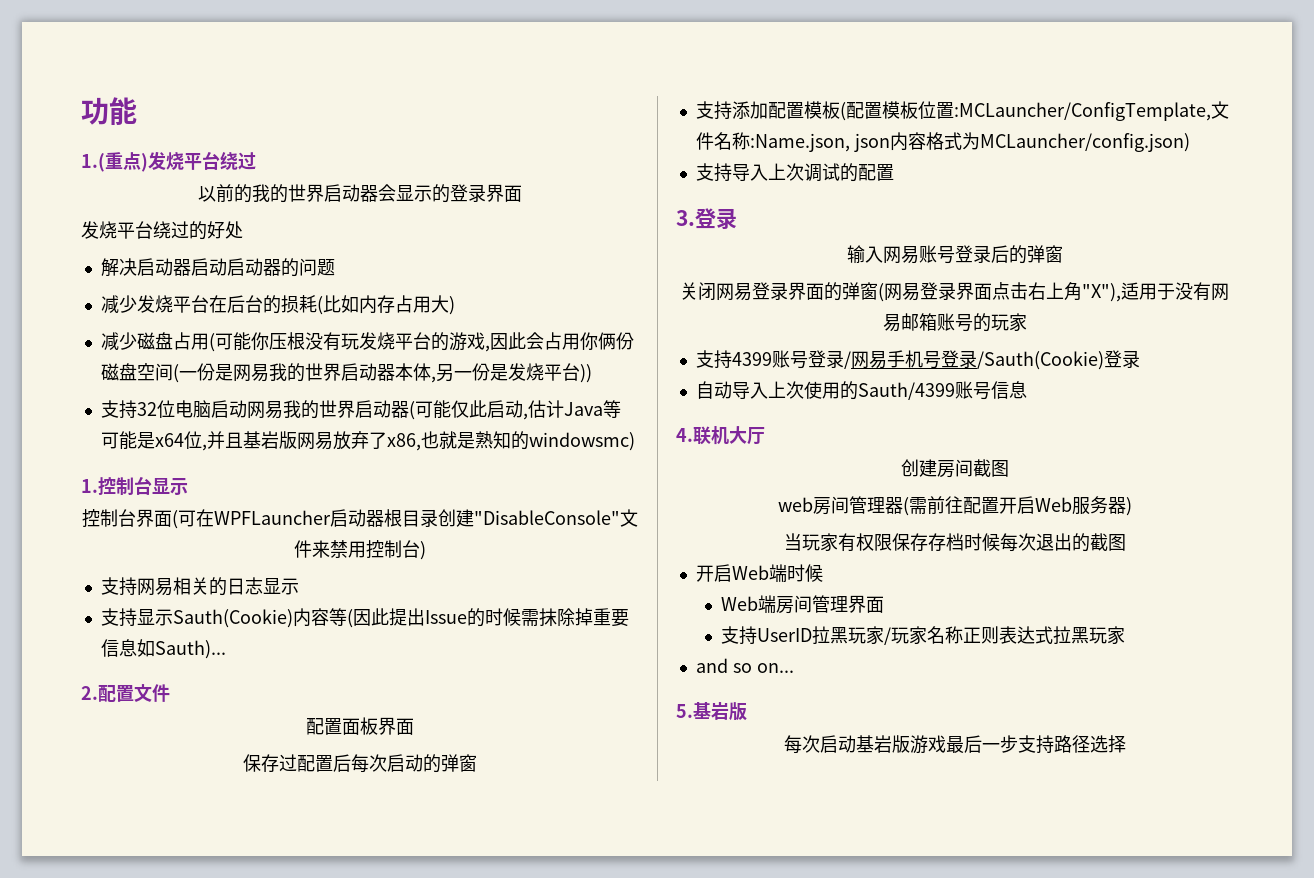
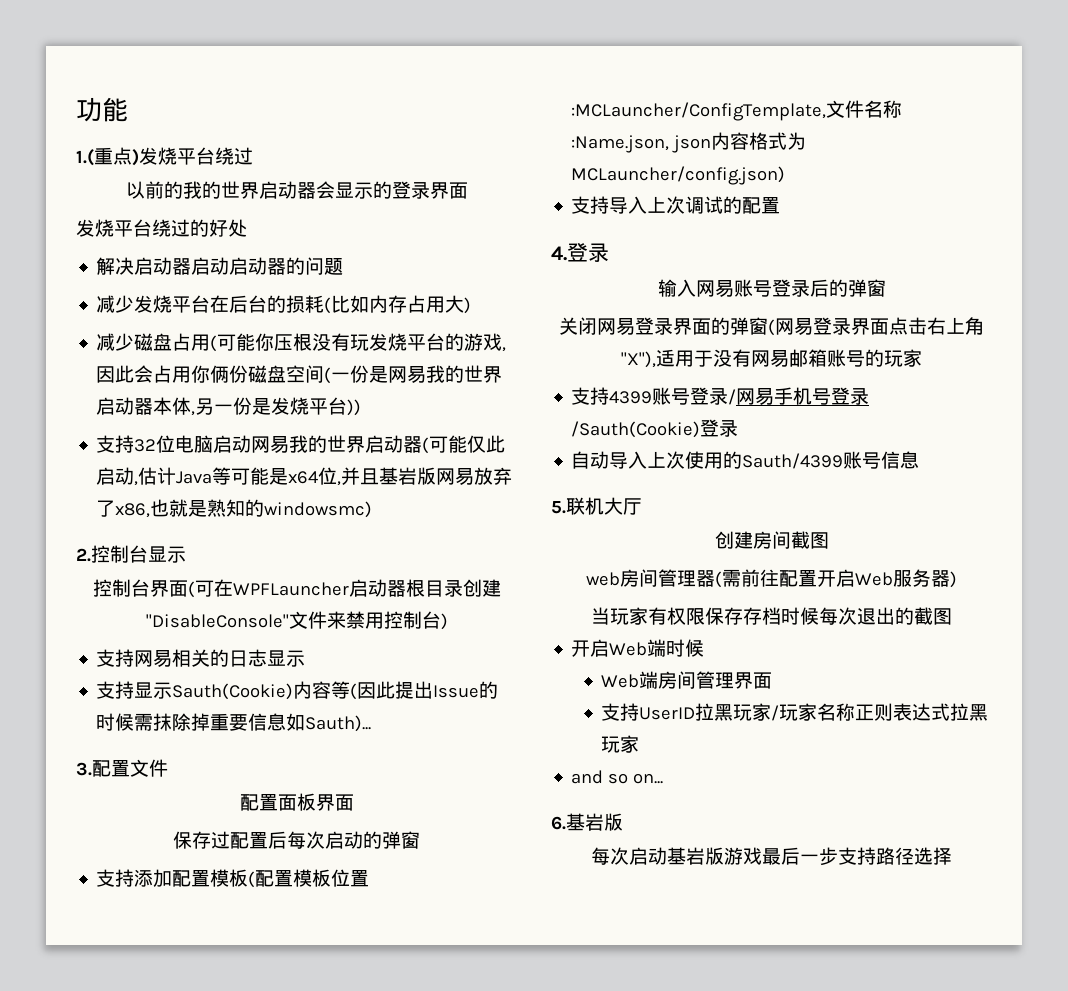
[81,479,98,493] 1. -> [76,548,91,562] 2.
[81,686,98,700] 2. -> [76,762,92,776] 3.
[676,210,695,226] 3. -> [551,246,567,261] 4.
[676,428,693,442] 4. -> [551,501,566,514] 5.
[676,704,693,718] 5. -> [551,816,566,830] 6.

